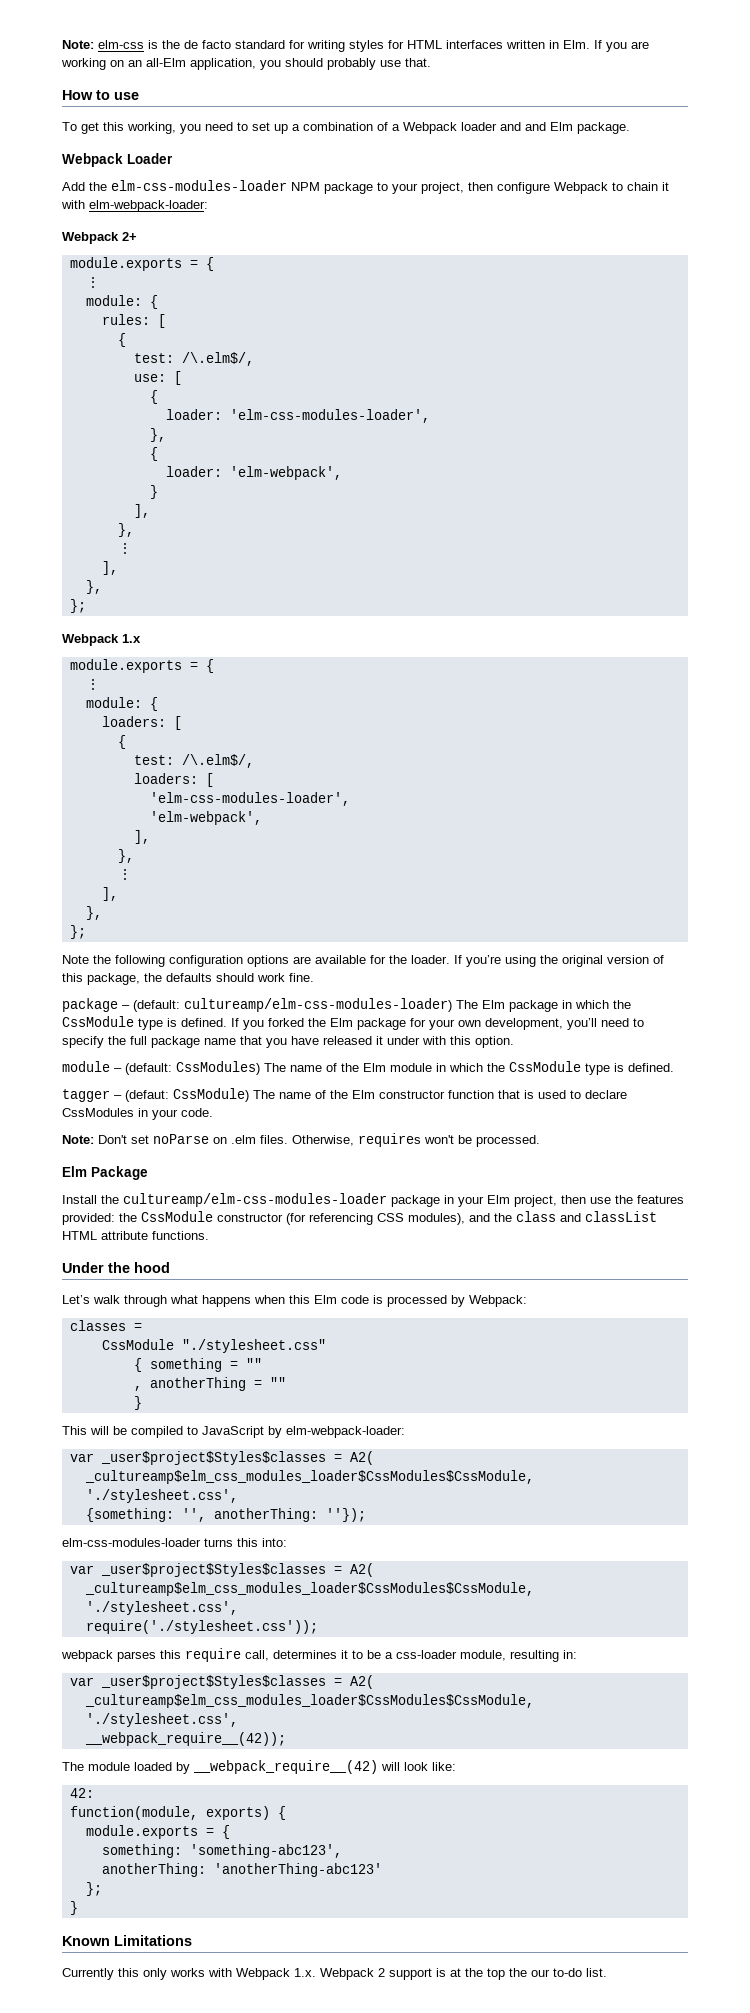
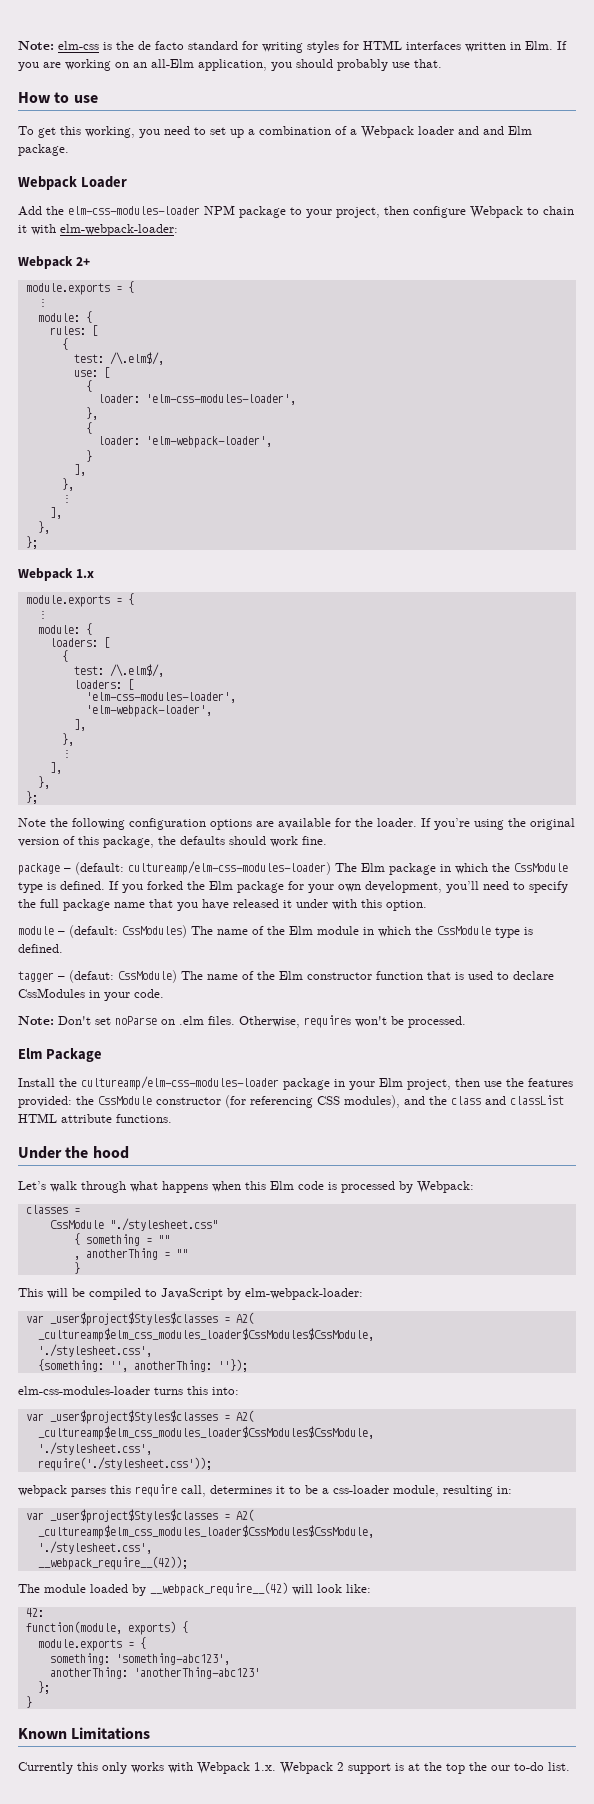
[229,466,342,480] 'elm-webpack', -> [145,436,272,448] 'elm-webpack-loader',
[149,811,262,825] 'elm-webpack', -> [85,705,212,717] 'elm-webpack-loader',

